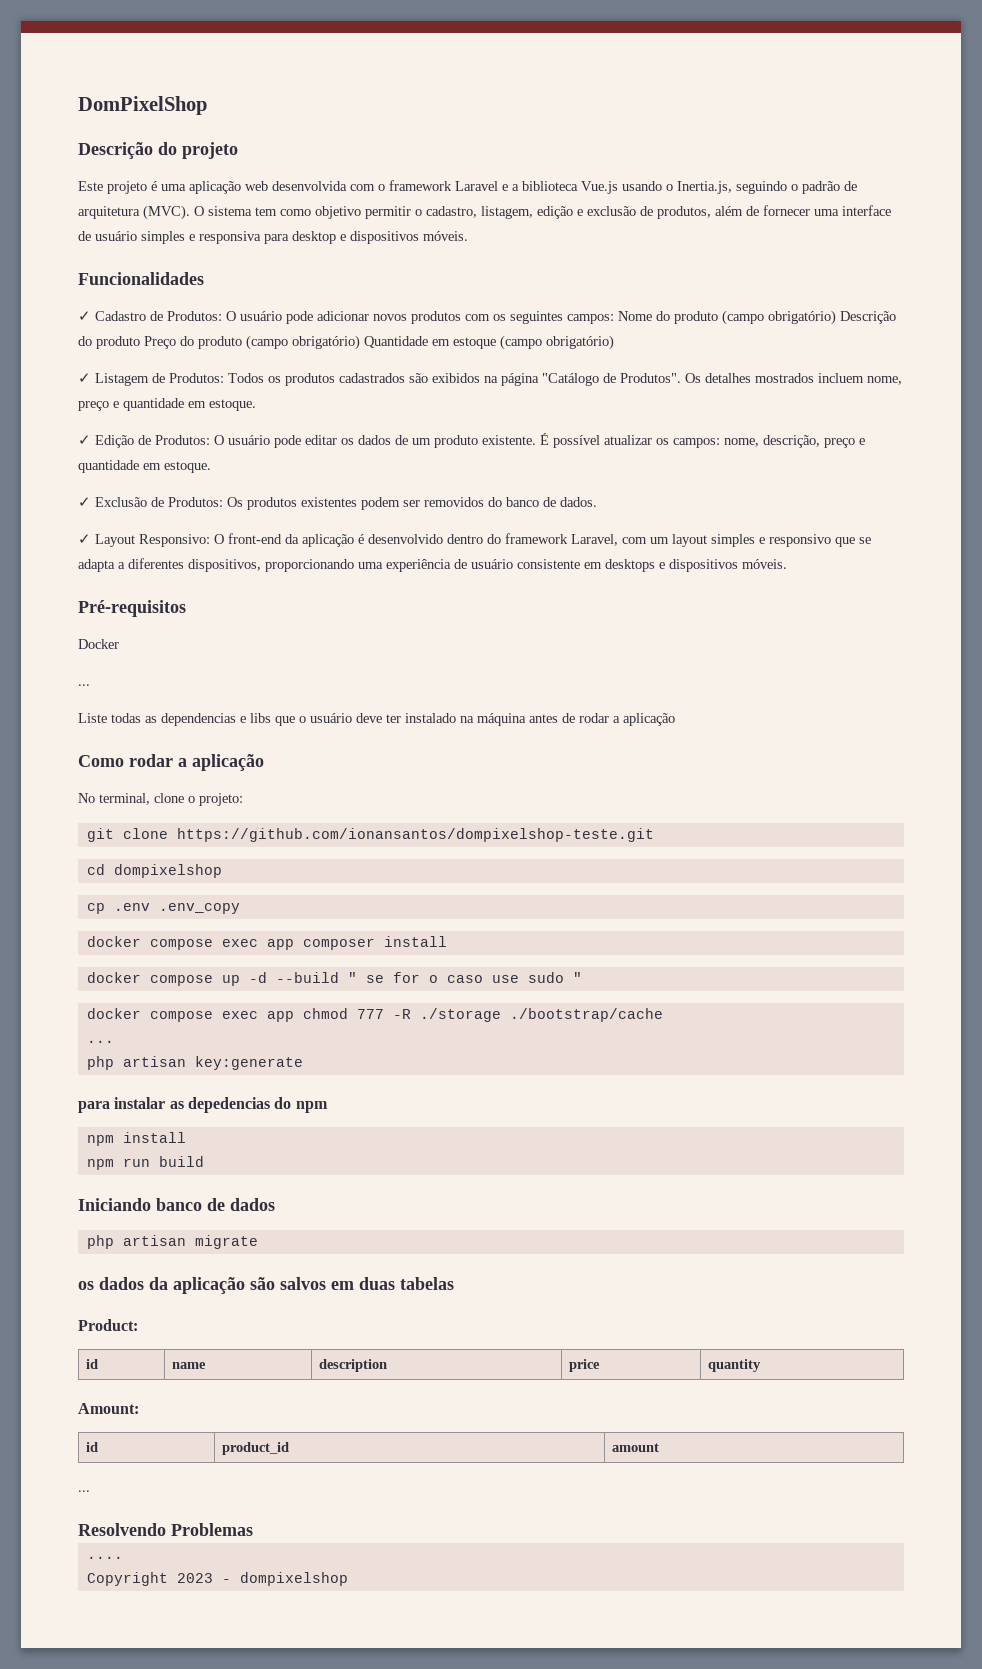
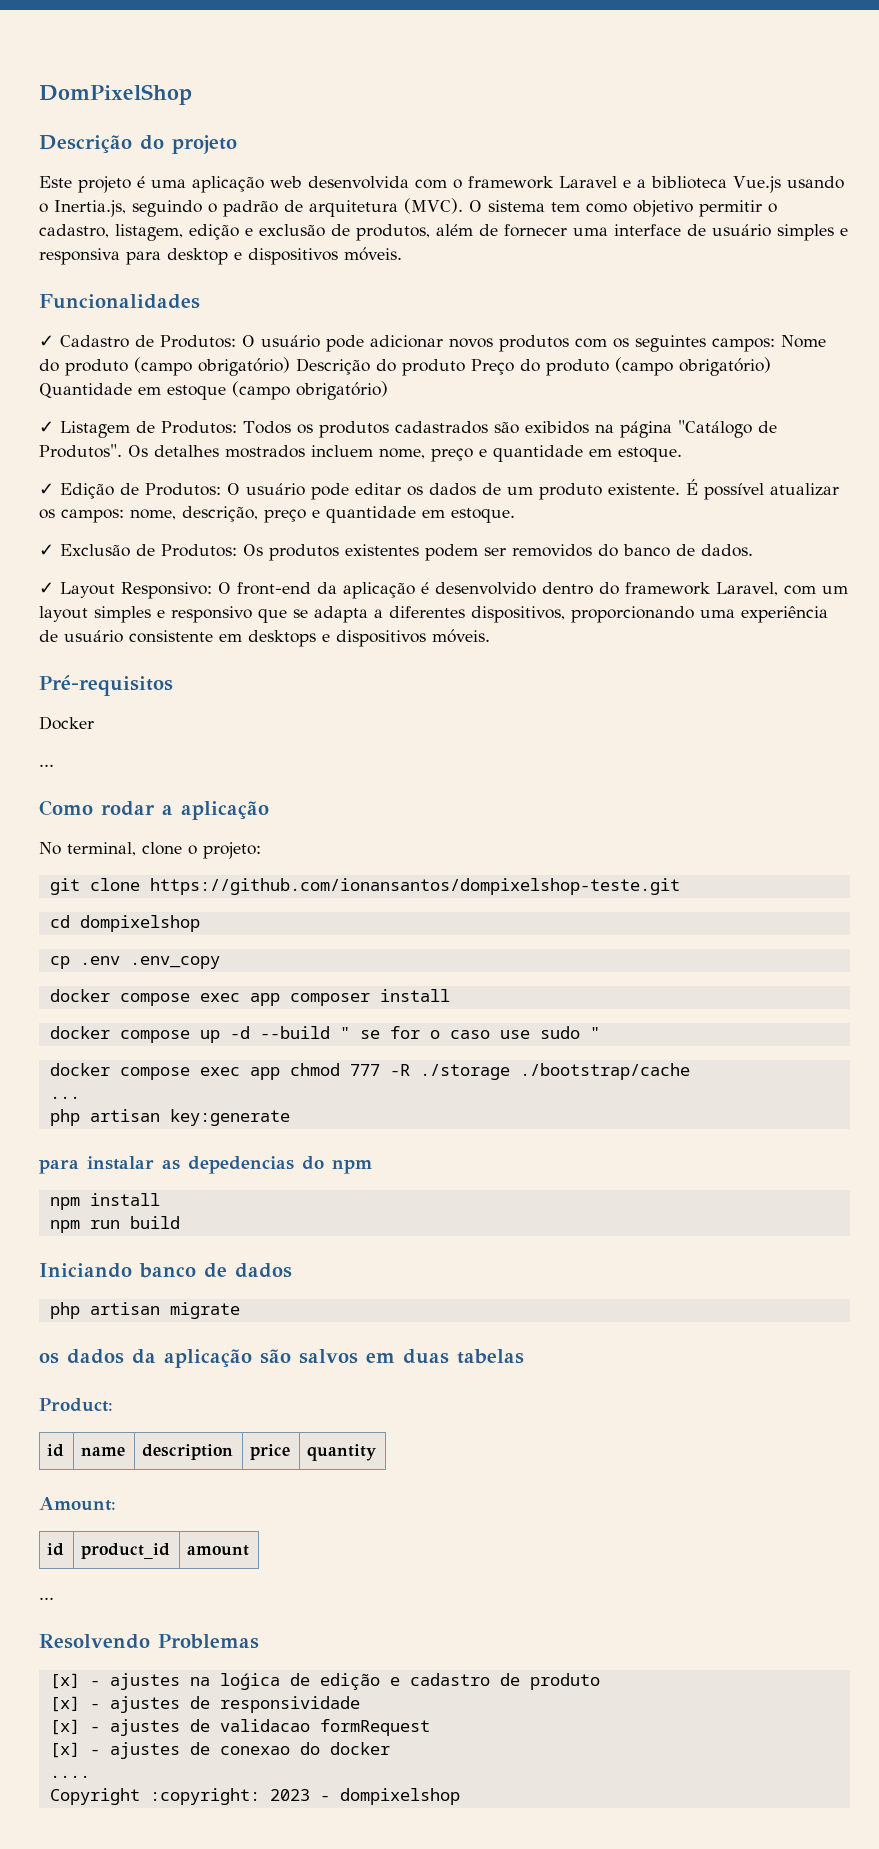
[78,713,675,726] // Liste todas as dependencias e libs que o usuário deve ter instalado na máquina antes de rodar a aplicação -> (54, 765) none
(253, 1529) none -> [49,1673,600,1690] [49,1696,360,1713] [49,1719,430,1736] [49,1742,390,1759] // [x] - ajustes na loǵica de edição e cadastro de produto // [x] - ajustes de responsividade // [x] - ajustes de validacao formRequest // [x] - ajustes de conexao do docker
(168, 1579) none -> [149,1788,260,1805] :copyright:

